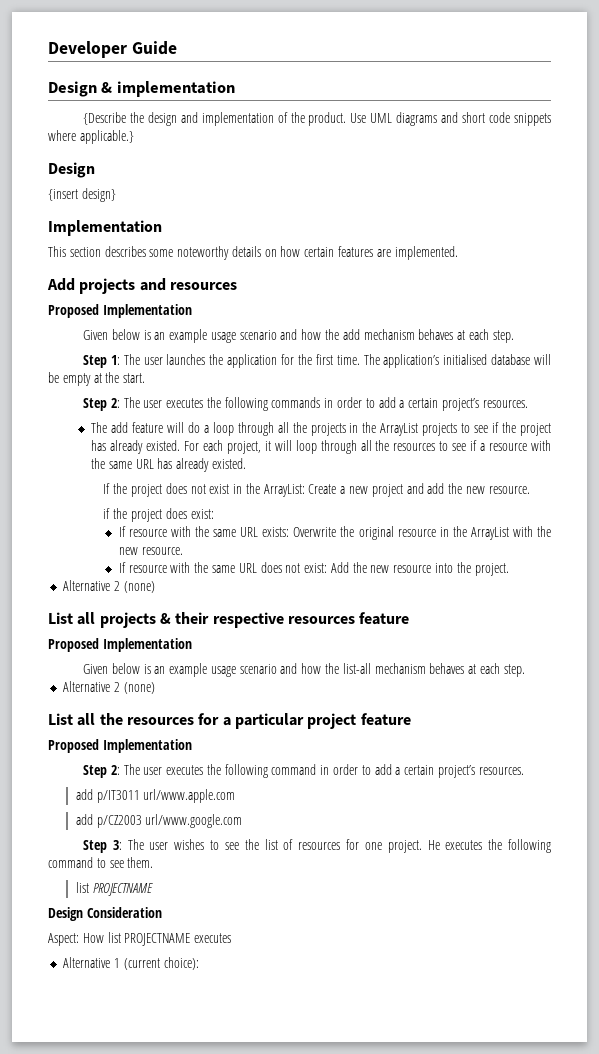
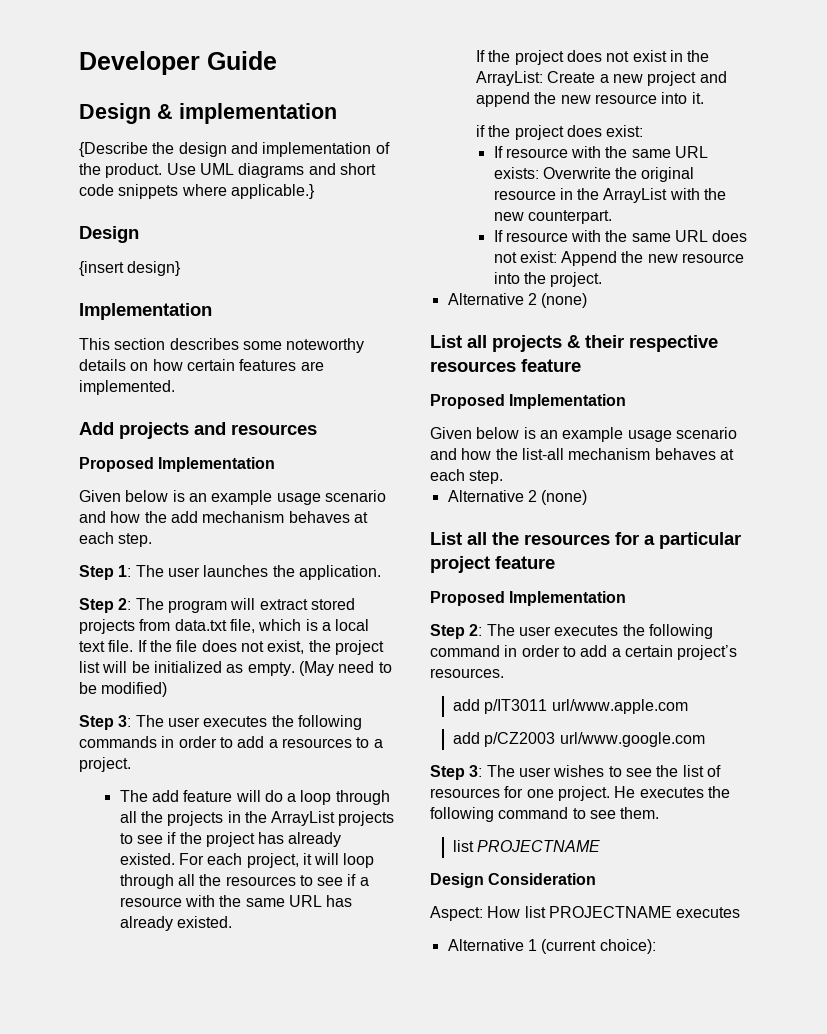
[227,354,551,368] [48,372,146,386] [82,398,120,411] application for the first time. The application’s initialised database will be empty at the start. // Step 2: -> [298,565,381,580] [79,598,355,613] [79,619,370,634] [79,640,384,655] [79,661,392,676] [79,682,168,697] [79,715,132,730] application. // Step 2: The program will extract stored projects from data.txt file, which is a local text file. If the file does not exist, the project list will be initialized as empty. (May need to be modified) // Step 3:
[408,398,528,411] certain project’s resources. -> [281,737,383,748] [79,757,131,772] resources to a project.
[427,483,530,494] add the new resource. -> [475,92,704,107] append the new resource into it.
[141,547,183,555] resource. -> [527,210,612,224] counterpart.
[330,562,349,573] Add -> [561,251,618,266] Append

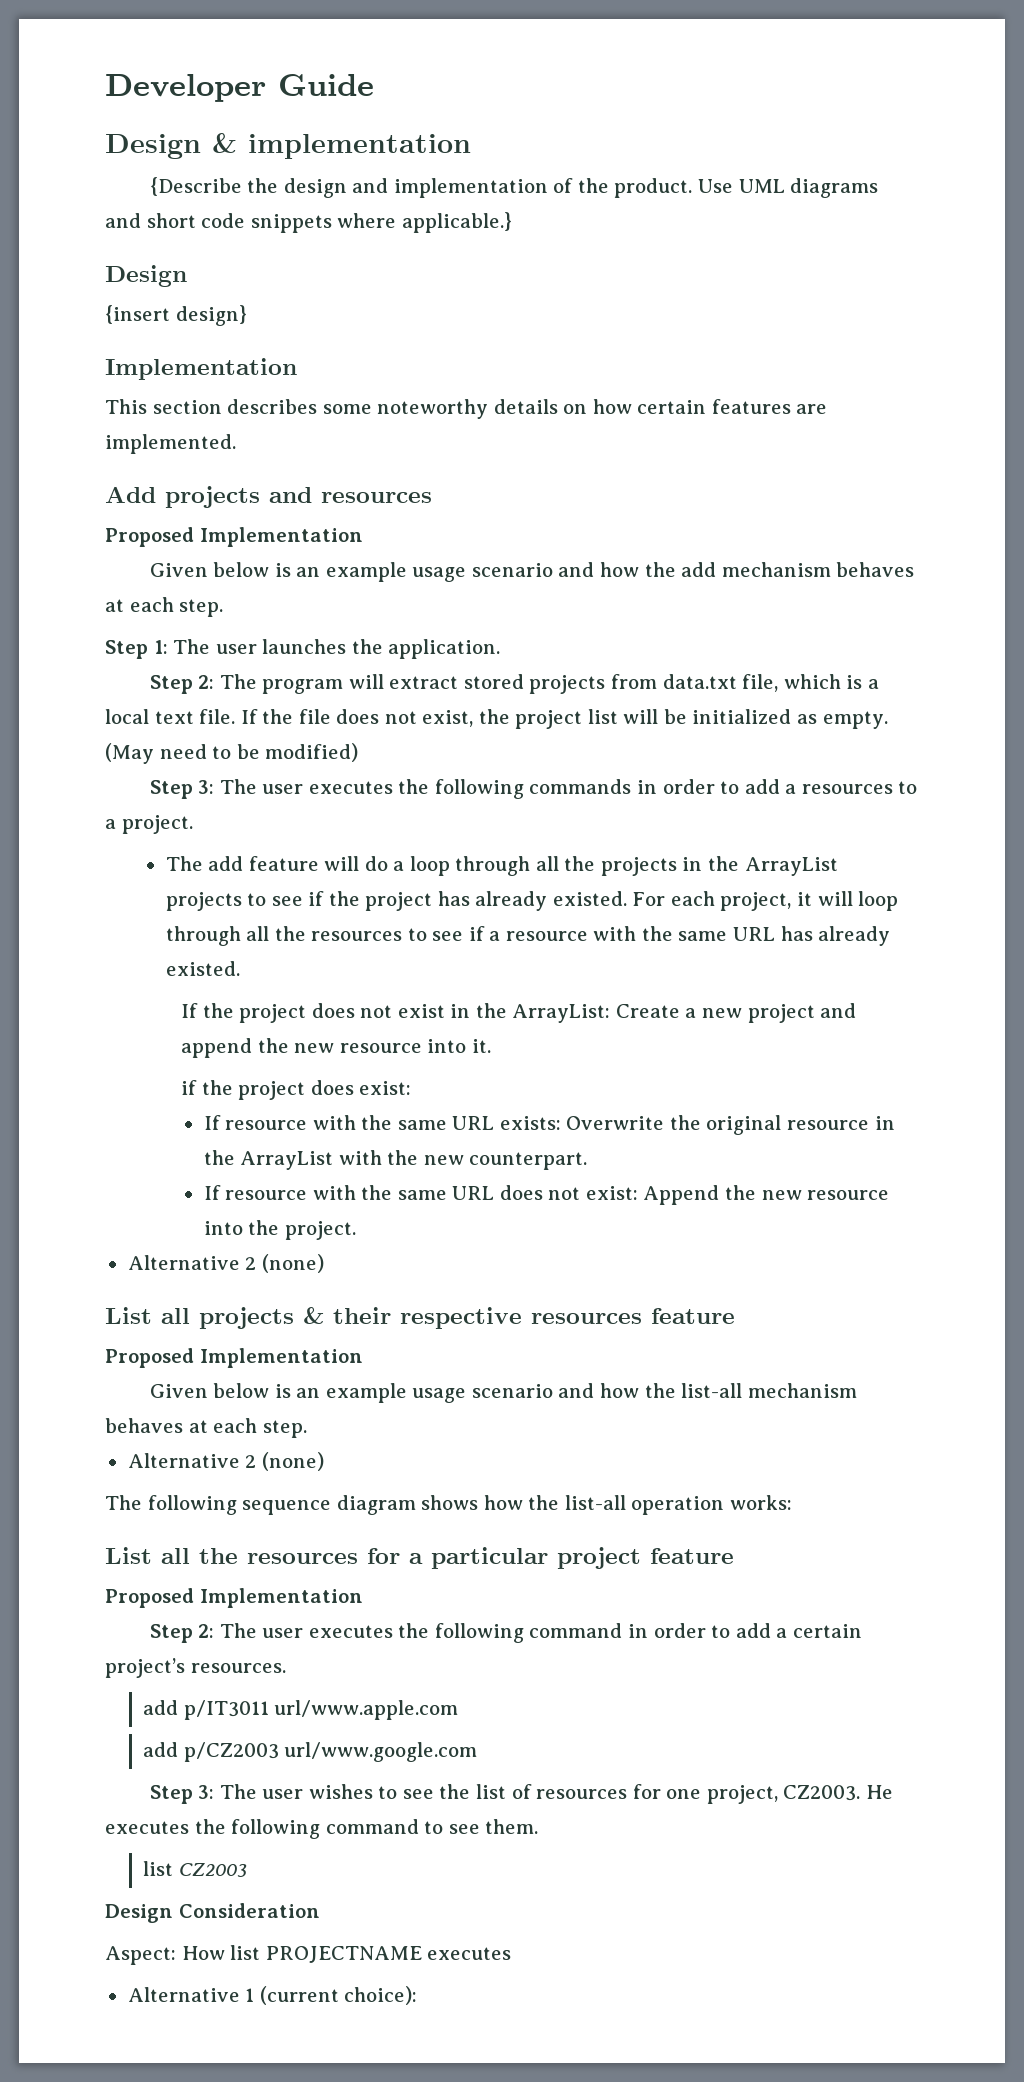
(588, 497) none -> [105,1495,792,1515] // The following sequence diagram shows how the list-all operation works:
[557,786,610,801] project. -> [706,1785,861,1804] project, CZ2003.
[477,840,601,852] PROJECTNAME -> [178,1863,247,1877] CZ2003

